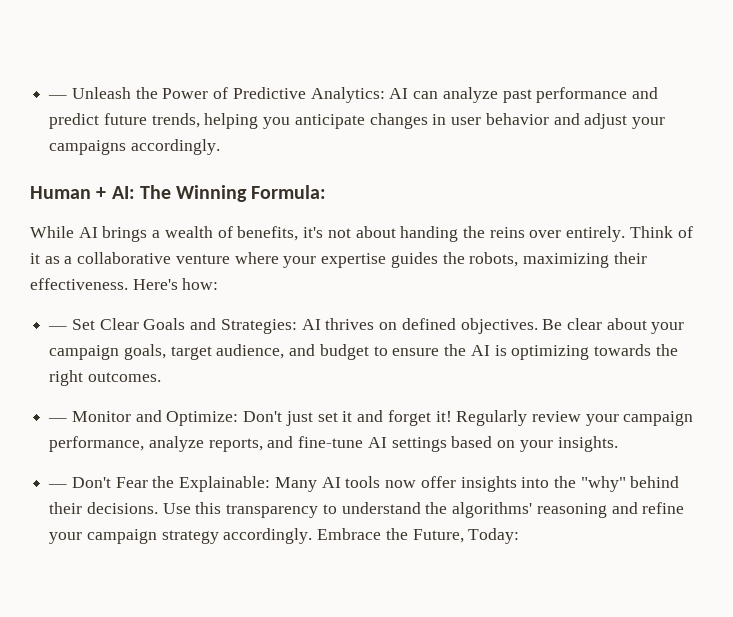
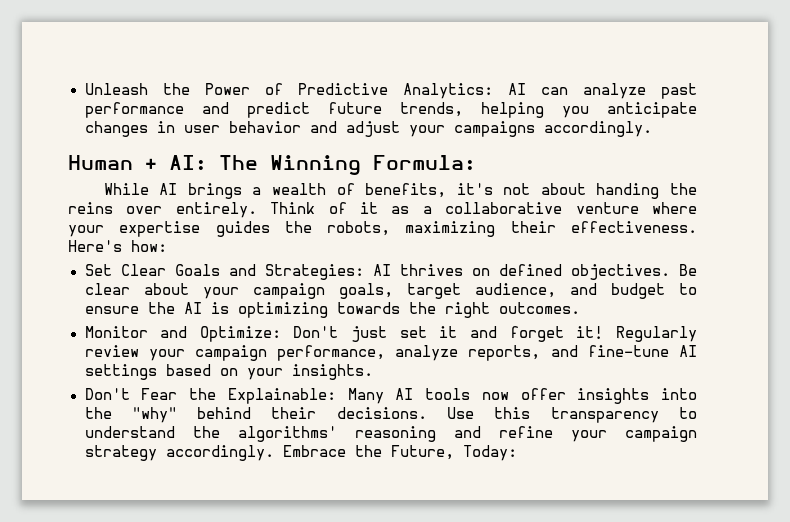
[48,95,68,99] — -> (84, 89) none
[48,326,68,330] — -> (167, 246) none
[48,418,68,422] — -> (580, 308) none
[48,484,68,488] — -> (373, 372) none

